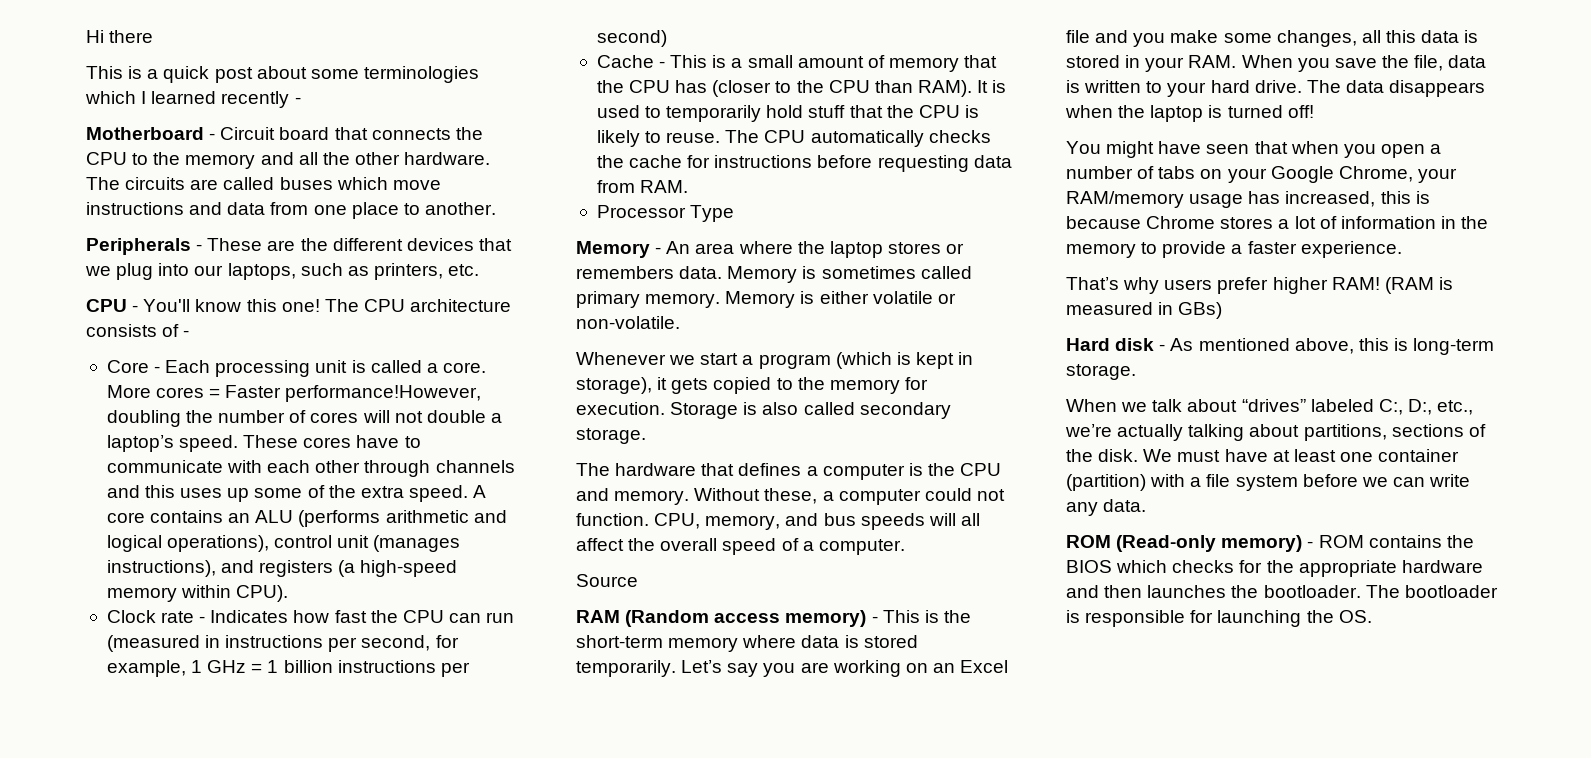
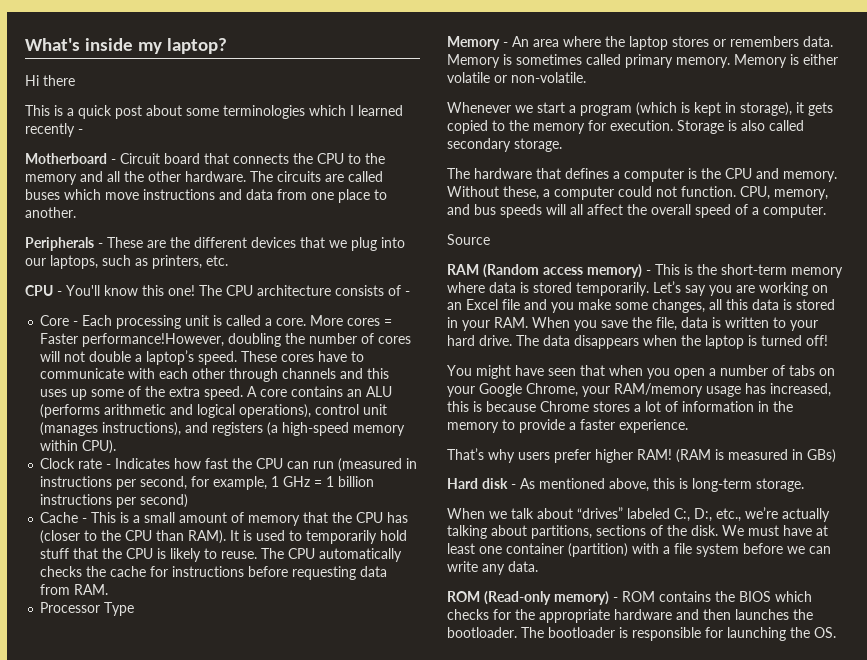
(86, 36) none -> [25,38,228,54] What's inside my laptop? //

